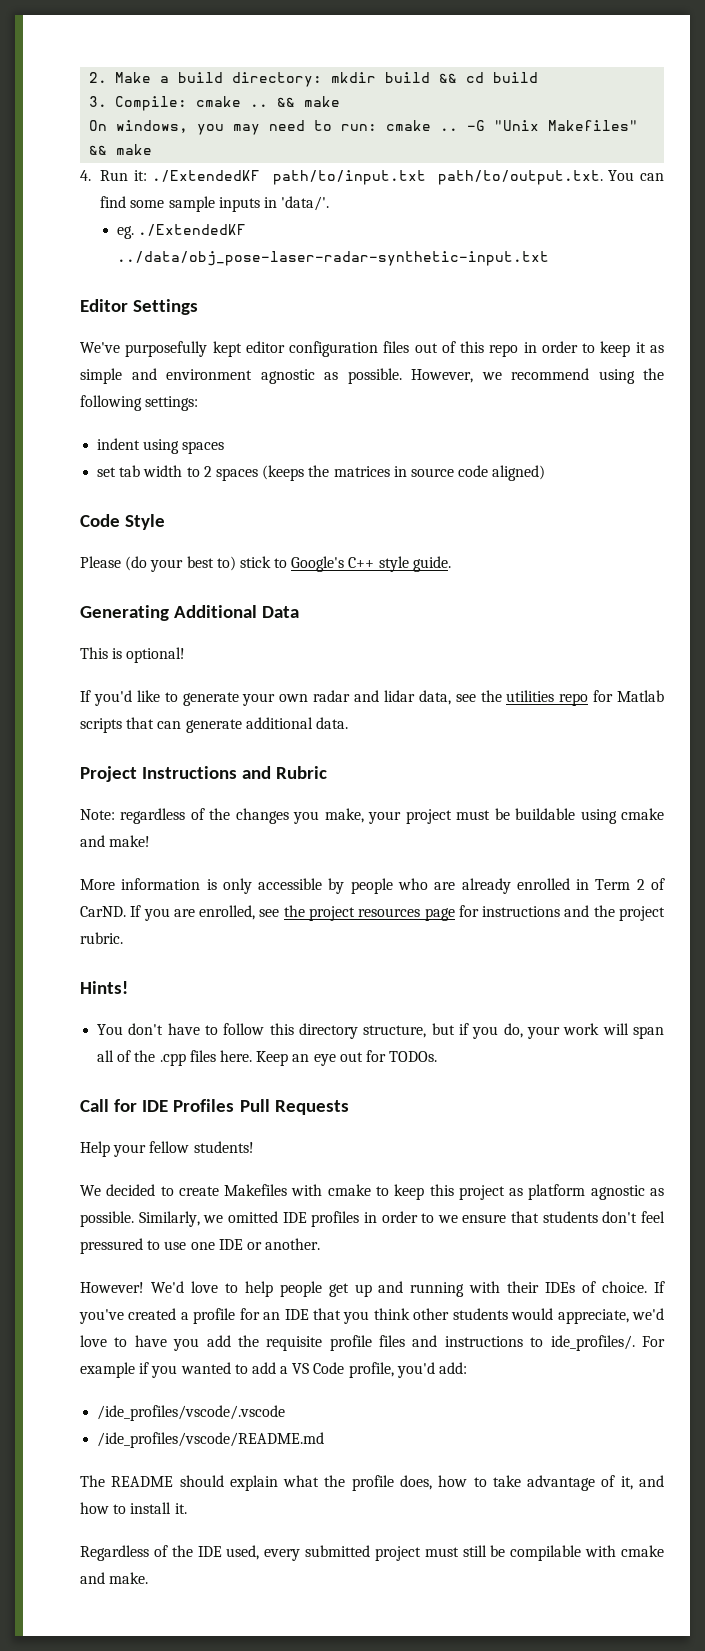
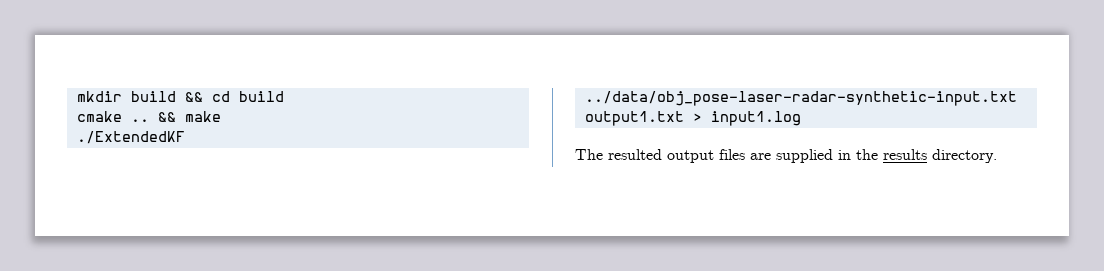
[89,72,323,87] 2. Make a build directory: -> (76, 96) none
[89,96,188,111] 3. Compile: -> (284, 96) none
[89,120,639,135] [89,144,153,155] [80,170,665,185] [100,196,330,212] [117,224,247,239] [117,251,550,266] [80,299,199,315] [80,341,664,357] [80,368,664,384] [80,395,199,411] [97,438,225,454] [97,465,546,481] [80,514,166,530] [80,556,451,572] [80,605,300,621] [80,647,186,663] [80,690,664,706] [80,717,348,733] [80,766,328,782] [80,808,664,824] [80,835,151,847] [80,878,665,894] [80,905,665,921] [80,932,123,944] [80,981,128,994] [97,1023,664,1039] [97,1050,438,1066] [80,1099,349,1115] [80,1141,254,1157] [80,1184,664,1200] [80,1211,665,1227] [80,1238,321,1254] [80,1281,665,1297] [79,1308,665,1324] [80,1335,665,1351] [80,1362,468,1378] [97,1405,286,1421] [97,1432,325,1448] [80,1475,665,1491] [80,1502,187,1514] [80,1545,665,1561] [80,1572,149,1584] On windows, you may need to run: cmake .. -G "Unix Makefiles" && make // 4. Run it: ./ExtendedKF path/to/input.txt path/to/output.txt. You can find some sample inputs in 'data/'. // eg. ./ExtendedKF ../data/obj_pose-laser-radar-synthetic-input.txt // Editor Settings // We've purposefully kept editor configuration files out of this repo in order to keep it as simple and environment agnostic as possible. However, we recommend using the following settings: // indent using spaces // set tab width to 2 spaces (keeps the matrices in source code aligned) // Code Style // Please (do your best to) stick to Google's C++ style guide. // Generating Additional Data // This is optional! // If you'd like to generate your own radar and lidar data, see the utilities repo for Matlab scripts that can generate additional data. // Project Instructions and Rubric // Note: regardless of the changes you make, your project must be buildable using cmake and make! // More information is only accessible by people who are already enrolled in Term 2 of CarND. If you are enrolled, see the project resources page for instructions and the project rubric. // Hints! // You don't have to follow this directory structure, but if you do, your work will span all of the .cpp files here. Keep an eye out for TODOs. // Call for IDE Profiles Pull Requests // Help your fellow students! // We decided to create Makefiles with cmake to keep this project as platform agnostic as possible. Similarly, we omitted IDE profiles in order to we ensure that students don't feel pressured to use one IDE or another. // However! We'd love to help people get up and running with their IDEs of choice. If you've created a profile for an IDE that you think other students would appreciate, we'd love to have you add the requisite profile files and instructions to ide_profiles/. For example if you wanted to add a VS Code profile, you'd add: // /ide_profiles/vscode/.vscode // /ide_profiles/vscode/README.md // The README should explain what the profile does, how to take advantage of it, and how to install it. // Regardless of the IDE used, every submitted project must still be compilable with cmake and make. -> [76,131,185,144] [584,91,1017,106] [584,111,801,126] [575,149,997,163] ./ExtendedKF ../data/obj_pose-laser-radar-synthetic-input.txt output1.txt > input1.log // The resulted output files are supplied in the results directory.

